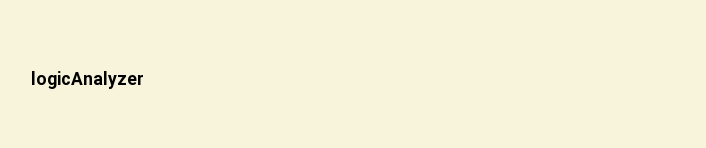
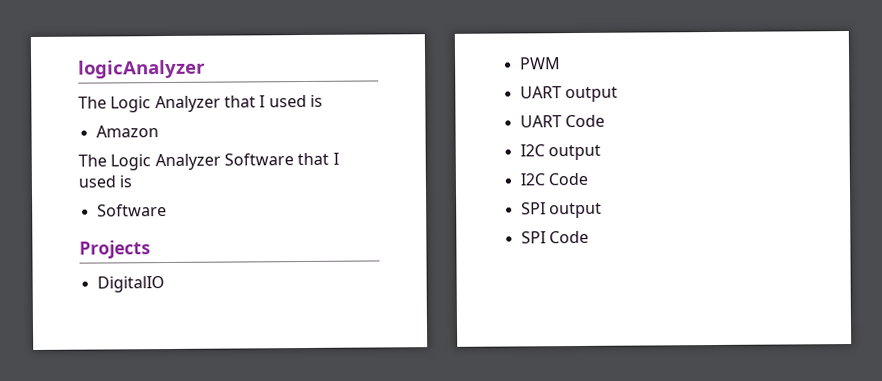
(144, 80) none -> [78,94,323,113] [95,125,159,138] [78,152,339,171] [78,175,133,188] [96,204,167,217] [79,240,151,259] [96,276,165,293] [519,57,561,70] [519,86,618,103] [519,114,605,128] [519,144,601,161] [519,172,588,186] [520,202,602,219] [520,230,589,244] // The Logic Analyzer that I used is // Amazon // The Logic Analyzer Software that I used is // Software // Projects // DigitalIO // PWM // UART output // UART Code // I2C output // I2C Code // SPI output // SPI Code

